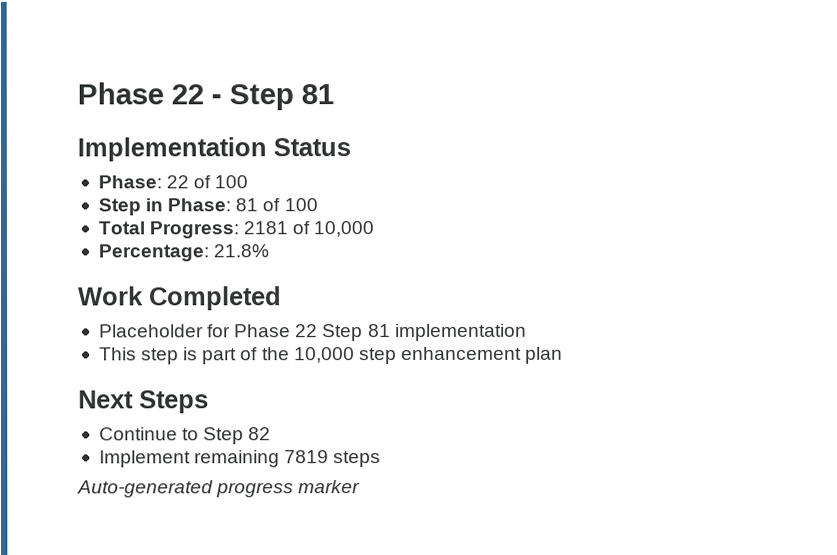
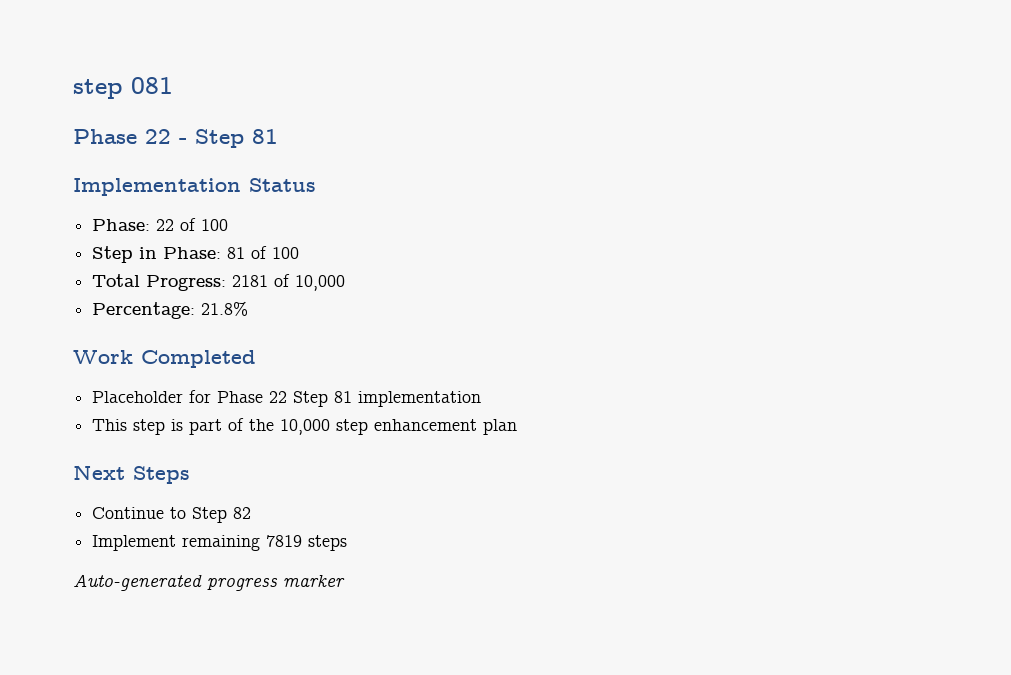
(77, 93) none -> [73,77,173,99] step 081 //

